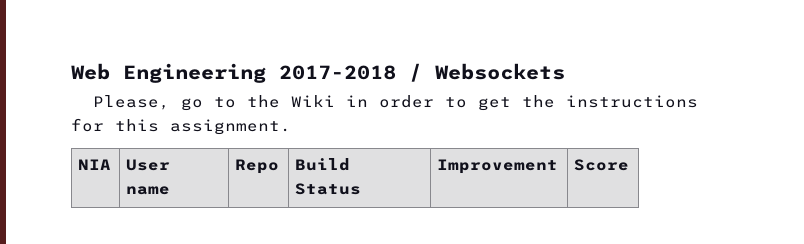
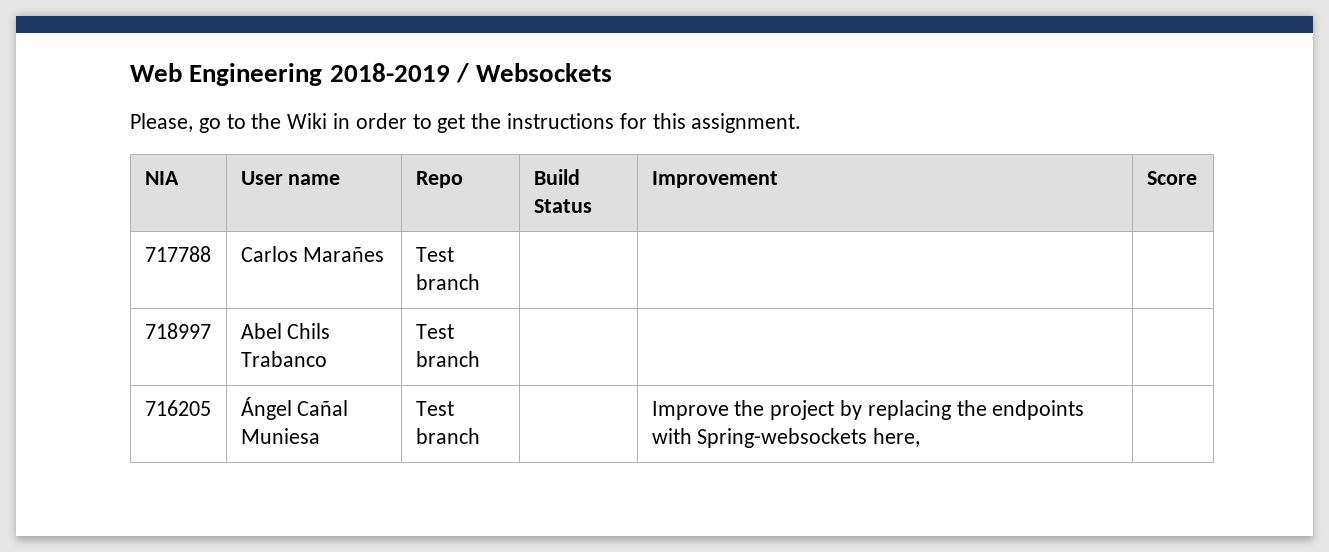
[279,65,396,80] 2017-2018 -> [329,63,450,82] 2018-2019
(630, 165) none -> [144,246,211,262] [240,246,385,262] [415,247,454,262] [415,274,480,290] [144,323,211,339] [240,323,331,339] [240,351,327,367] [415,324,454,339] [415,351,480,367] [144,400,211,416] [240,397,349,420] [240,428,320,444] [415,401,454,416] [415,428,480,444] [651,400,1085,420] [651,428,921,448] // 717788 | Carlos Marañes | Test branch | | | // 718997 | Abel Chils Trabanco | Test branch | | | // 716205 | Ángel Cañal Muniesa | Test branch | | Improve the project by replacing the endpoints with Spring-websockets here, |

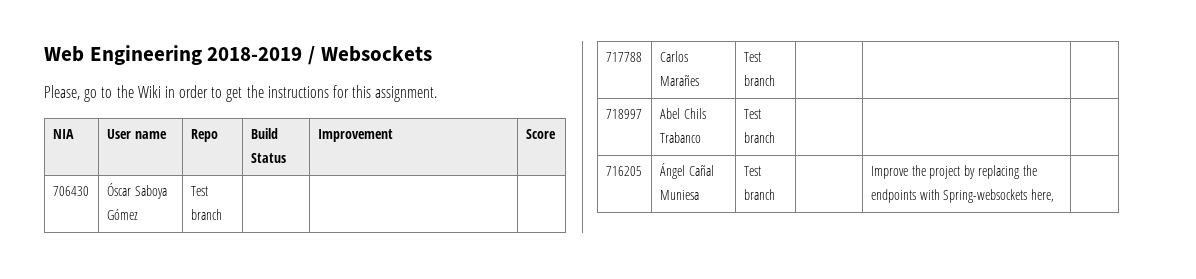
(1197, 178) none -> [52,186,89,196] [106,183,167,199] [106,209,138,220] [190,186,208,196] [190,209,222,220] // 706430 | Óscar Saboya Gómez | Test branch | | |

